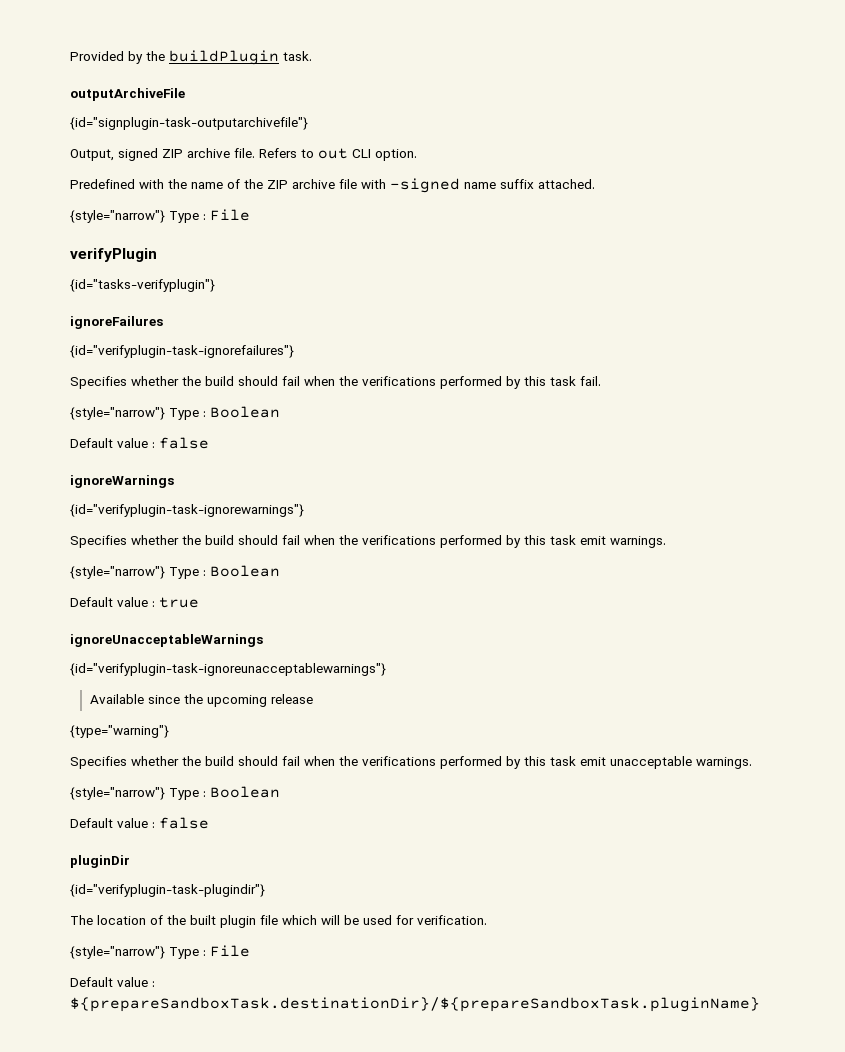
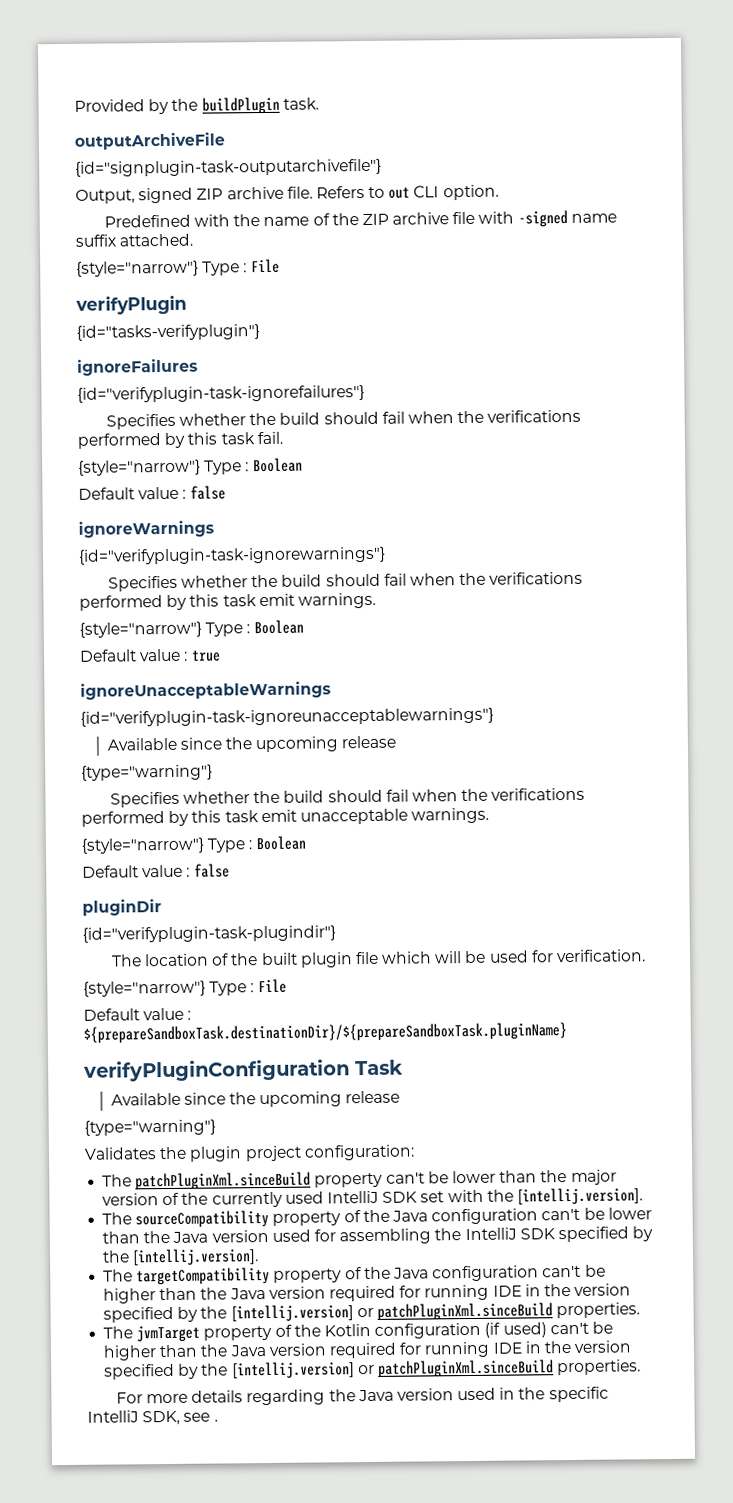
(760, 1004) none -> [83,1059,403,1082] [110,1090,401,1108] [84,1119,216,1136] [84,1144,415,1162] [102,1169,617,1191] [102,1187,643,1208] [102,1207,652,1229] [102,1226,654,1245] [102,1248,260,1266] [103,1264,606,1286] [103,1283,632,1304] [103,1302,641,1323] [103,1321,613,1343] [103,1340,632,1361] [104,1359,642,1380] [115,1386,609,1406] [87,1410,218,1426] // verifyPluginConfiguration Task // Available since the upcoming release // {type="warning"} // Validates the plugin project configuration: // The patchPluginXml.sinceBuild property can't be lower than the major version of the currently used IntelliJ SDK set with the [intellij.version]. // The sourceCompatibility property of the Java configuration can't be lower than the Java version used for assembling the IntelliJ SDK specified by the [intellij.version]. // The targetCompatibility property of the Java configuration can't be higher than the Java version required for running IDE in the version specified by the [intellij.version] or patchPluginXml.sinceBuild properties. // The jvmTarget property of the Kotlin configuration (if used) can't be higher than the Java version required for running IDE in the version specified by the [intellij.version] or patchPluginXml.sinceBuild properties. // For more details regarding the Java version used in the specific IntelliJ SDK, see .

